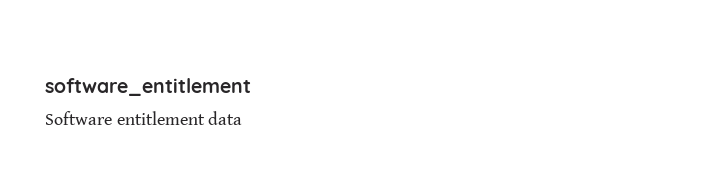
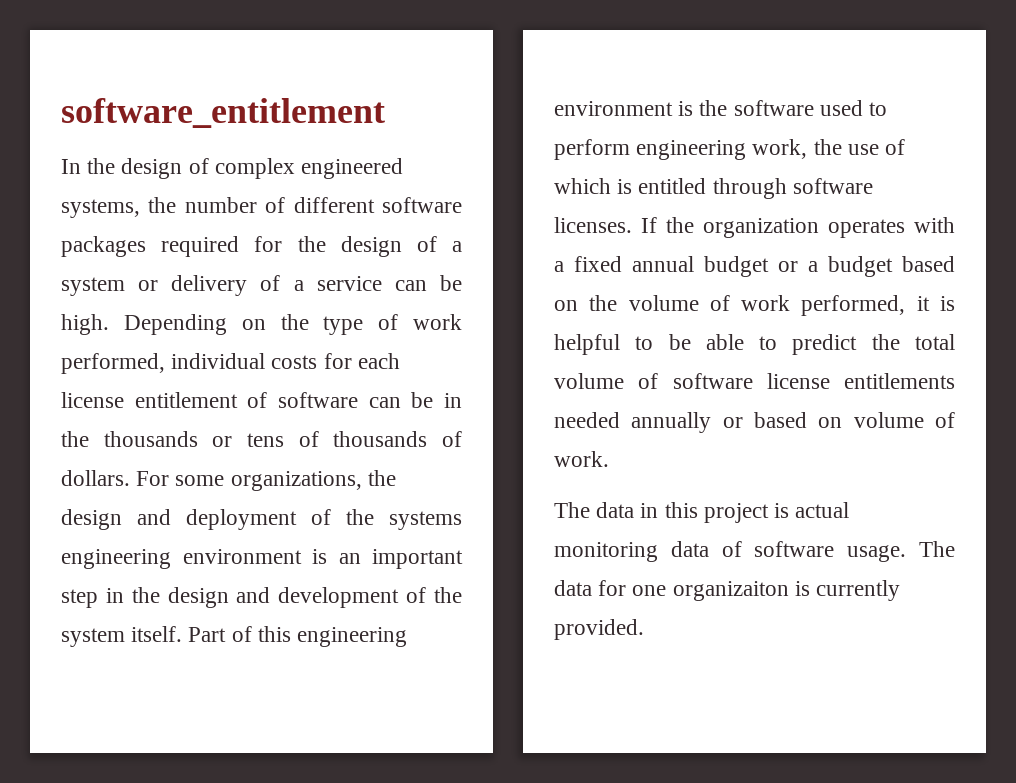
[45,111,243,125] Software entitlement data -> [61,158,404,179] [61,197,462,218] [61,236,463,257] [61,275,462,296] [61,314,462,335] [61,353,400,374] [61,392,463,408] [61,431,462,447] [61,470,396,491] [61,509,462,530] [61,549,463,569] [61,587,462,608] [61,626,408,647] [554,100,888,116] [554,139,906,160] [554,178,873,199] [554,217,955,238] [554,256,955,277] [554,295,955,316] [554,334,955,355] [554,373,955,389] [554,412,955,433] [554,451,609,467] [554,502,850,523] [554,541,955,562] [554,580,901,601] [554,619,644,640] In the design of complex engineered systems, the number of different software packages required for the design of a system or delivery of a service can be high. Depending on the type of work performed, individual costs for each license entitlement of software can be in the thousands or tens of thousands of dollars. For some organizations, the design and deployment of the systems engineering environment is an important step in the design and development of the system itself. Part of this engineering environment is the software used to perform engineering work, the use of which is entitled through software licenses. If the organization operates with a fixed annual budget or a budget based on the volume of work performed, it is helpful to be able to predict the total volume of software license entitlements needed annually or based on volume of work. // The data in this project is actual monitoring data of software usage. The data for one organizaiton is currently provided.

